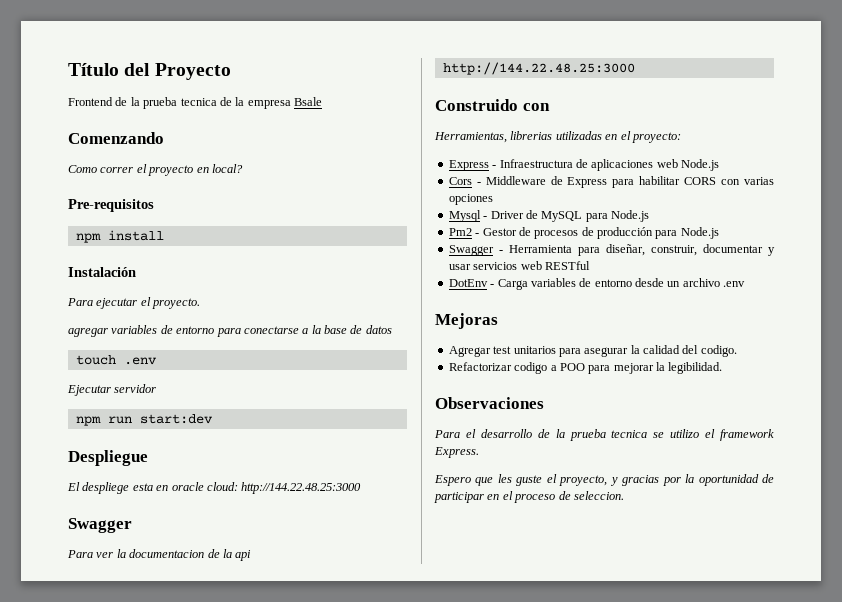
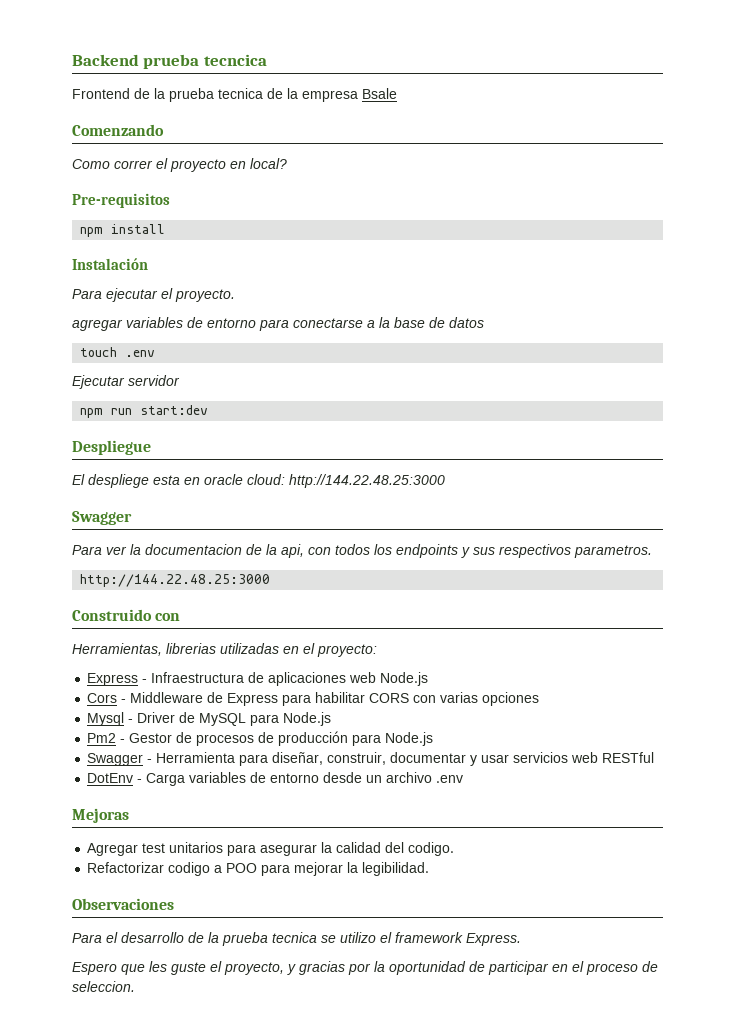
[68,63,231,80] Título del Proyecto -> [72,54,267,69] Backend prueba tecncica
[235,550,252,561] api -> [281,544,652,558] api, con todos los endpoints y sus respectivos parametros.

